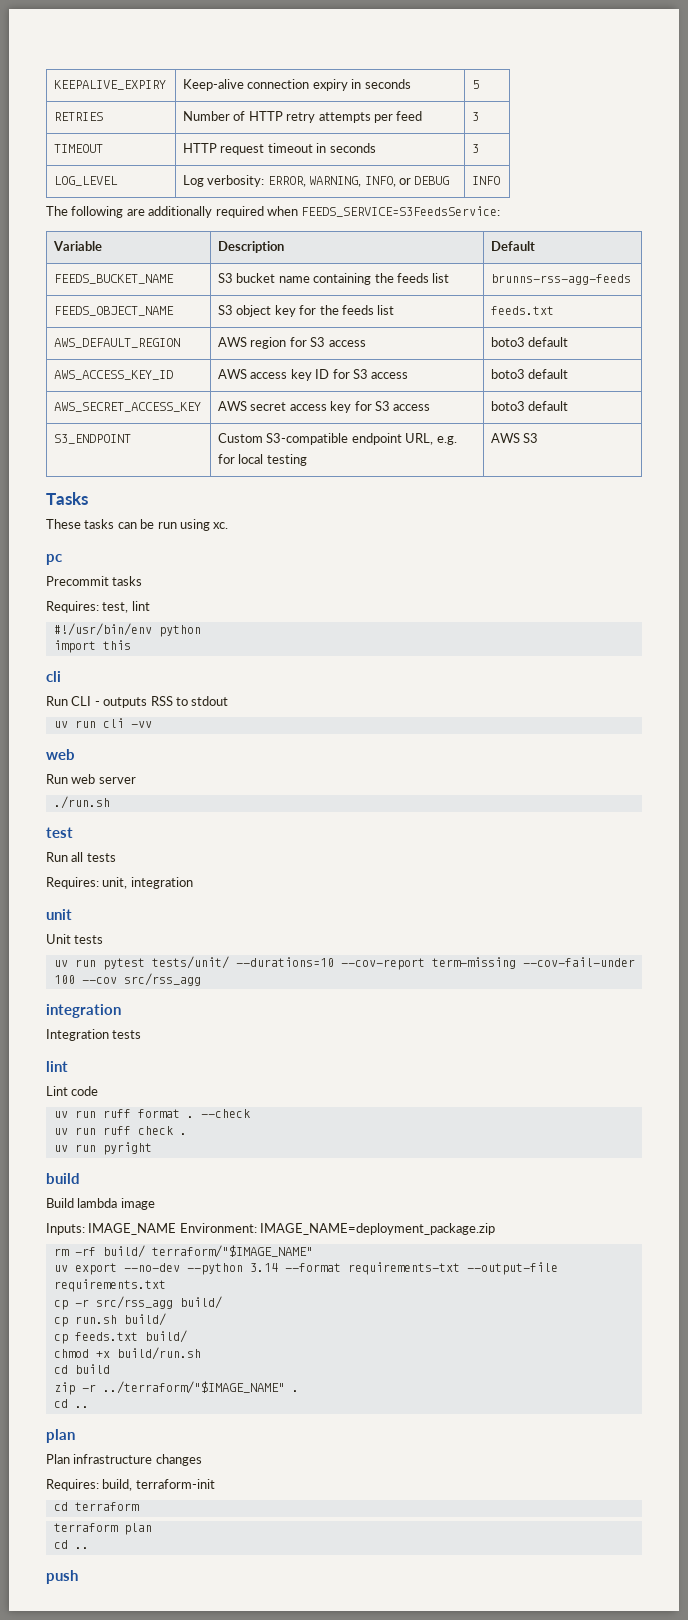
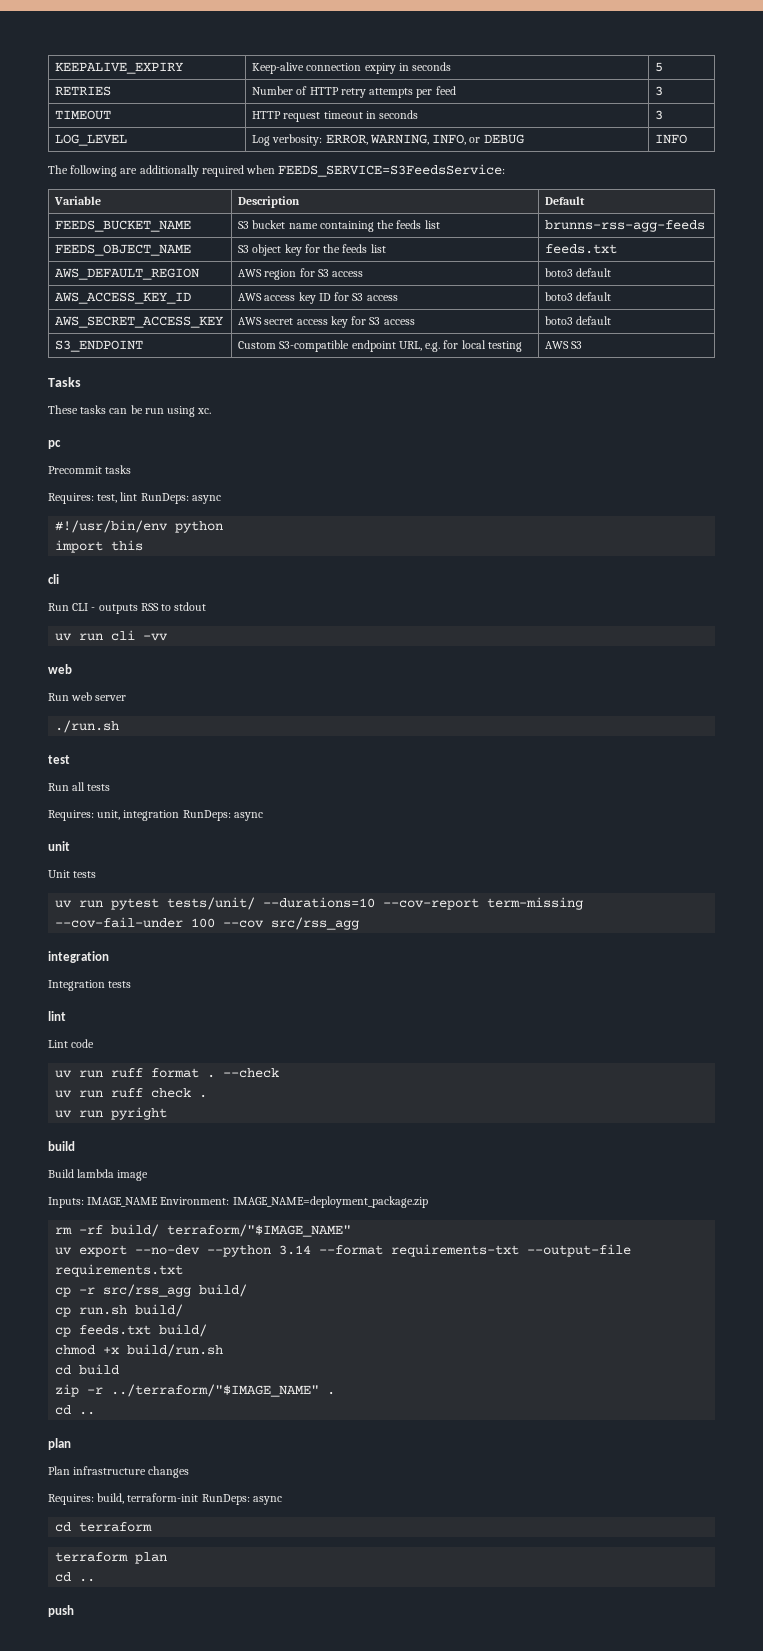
(150, 606) none -> [140,493,221,504] RunDeps: async
(193, 883) none -> [182,810,263,821] RunDeps: async
(215, 1484) none -> [201,1494,282,1505] RunDeps: async

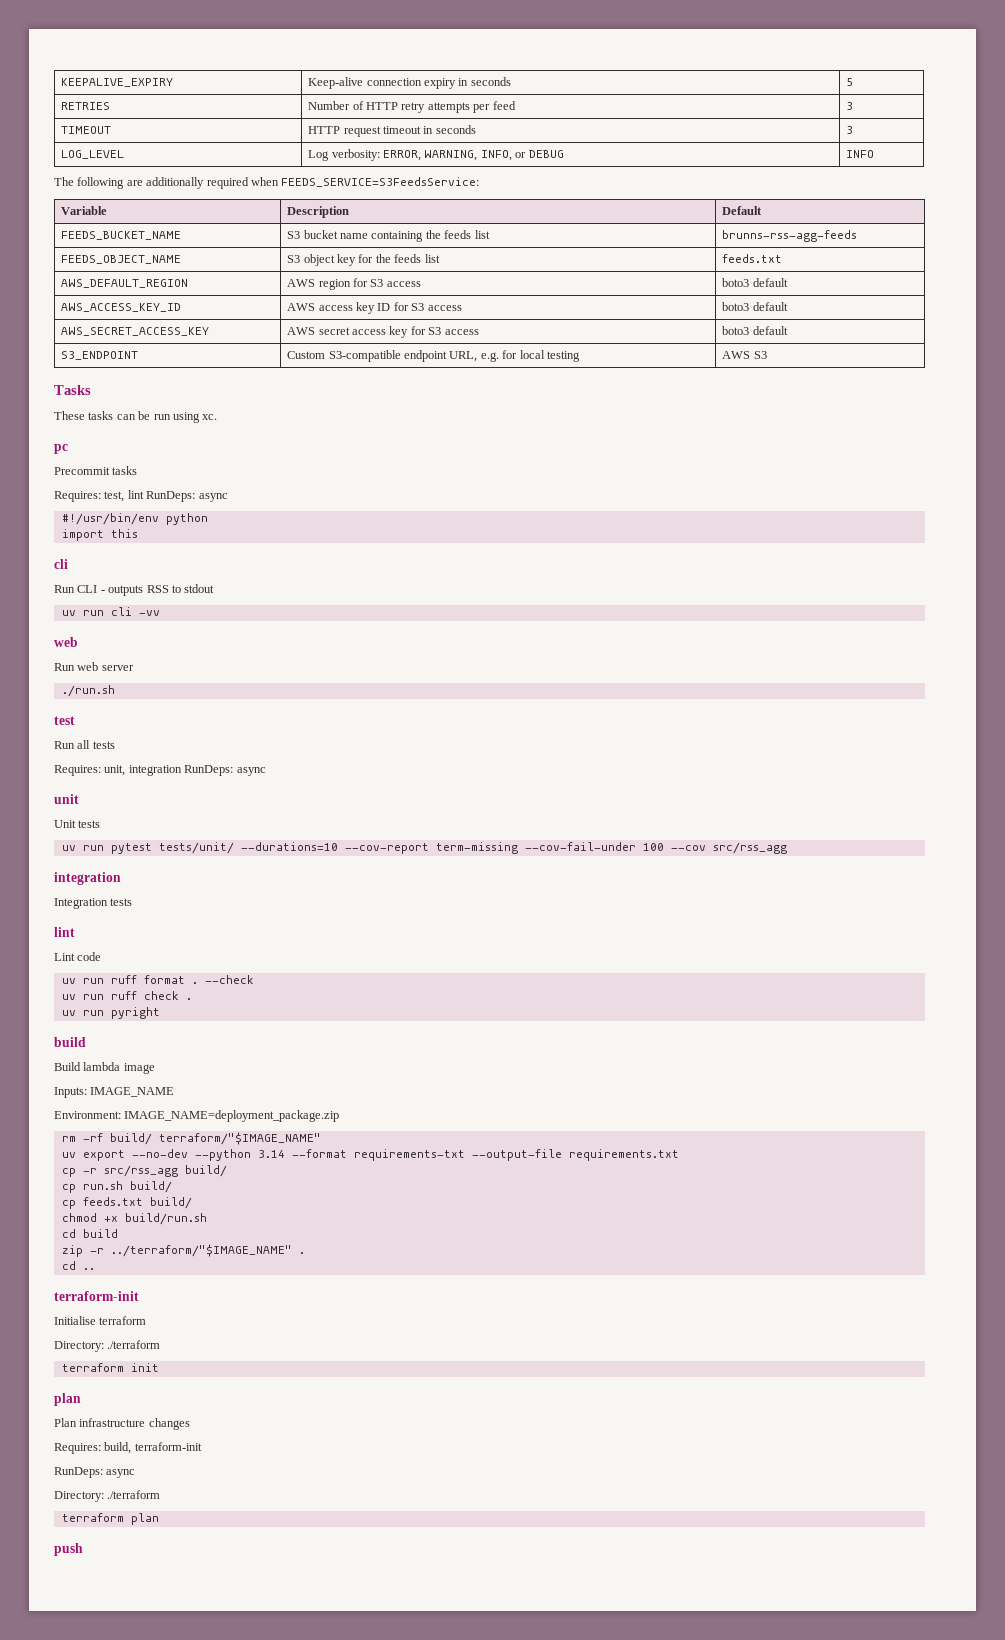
(159, 1202) none -> (175, 1092) //
(96, 1413) none -> [54,1291,139,1301] [54,1316,147,1325] [54,1340,161,1352] [61,1363,159,1372] // terraform-init // Initialise terraform // Directory: ./terraform // terraform init
[201,1494,282,1505] [55,1522,153,1532] RunDeps: async // cd terraform -> [54,1467,136,1478] [54,1490,161,1502] // RunDeps: async // Directory: ./terraform
[55,1572,96,1582] // cd .. -> (159, 1519) none

